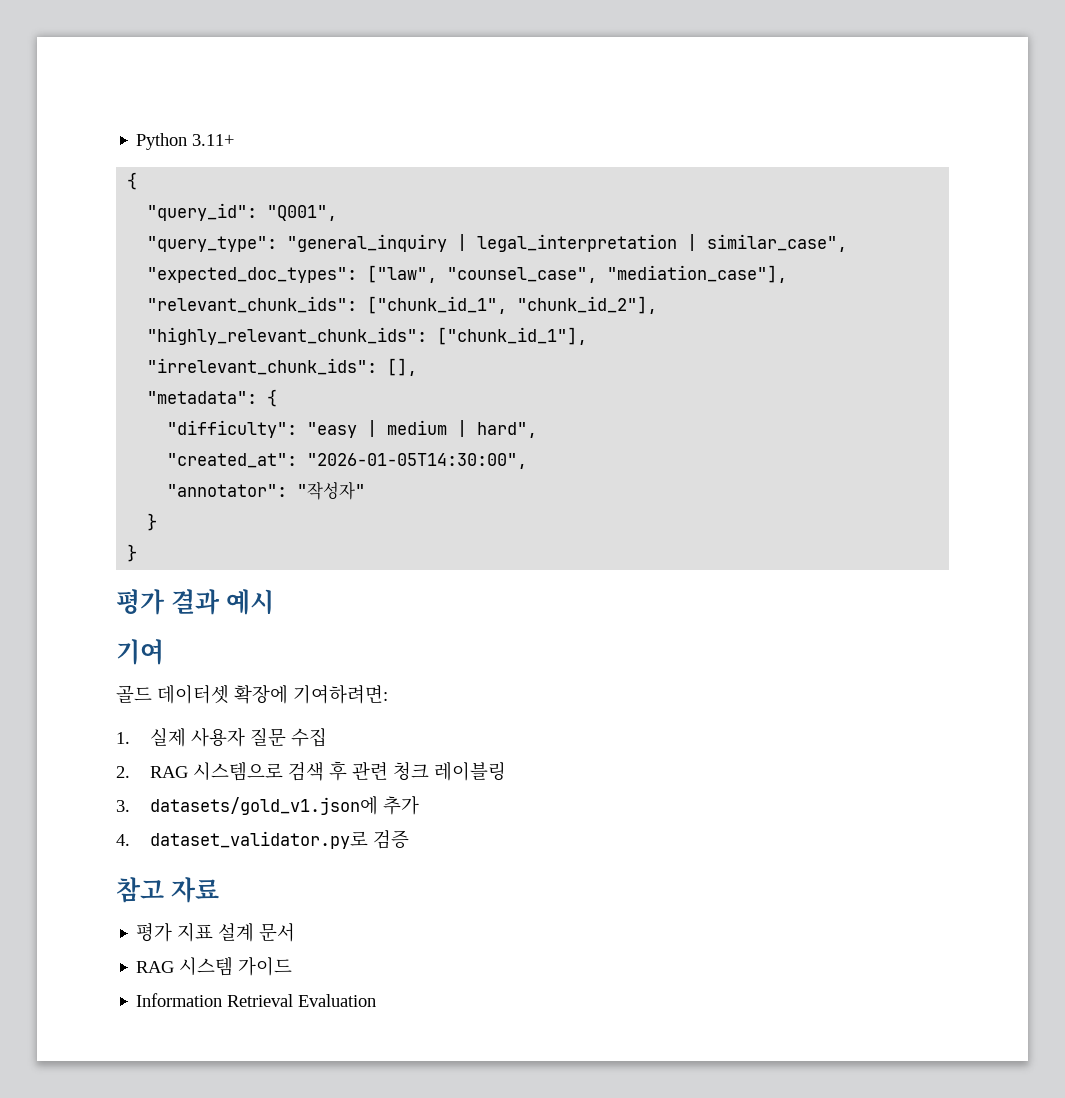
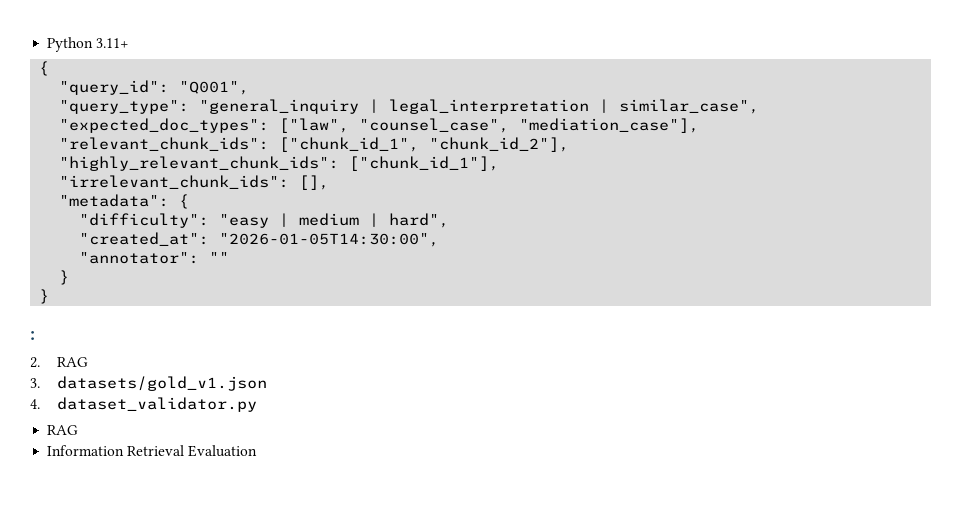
[297,482,366,500] "작성자" -> [209,252,230,263] ""
[116,589,274,615] [116,639,164,665] [116,684,388,704] [116,727,327,747] [116,761,506,781] 평가 결과 예시 // 기여 // 골드 데이터셋 확장에 기여하려면: // 1. 실제 사용자 질문 수집 // 2. RAG 시스템으로 검색 후 관련 청크 레이블링 -> [30,331,35,340] [30,357,88,368] : // 2. RAG
[149,796,419,815] datasets/gold_v1.json에 추가 -> [56,376,267,391] datasets/gold_v1.json
[149,830,409,849] [116,877,219,903] [136,922,296,942] [136,957,293,976] dataset_validator.py로 검증 // 참고 자료 // 평가 지표 설계 문서 // RAG 시스템 가이드 -> [56,397,257,412] [47,425,79,435] dataset_validator.py // RAG

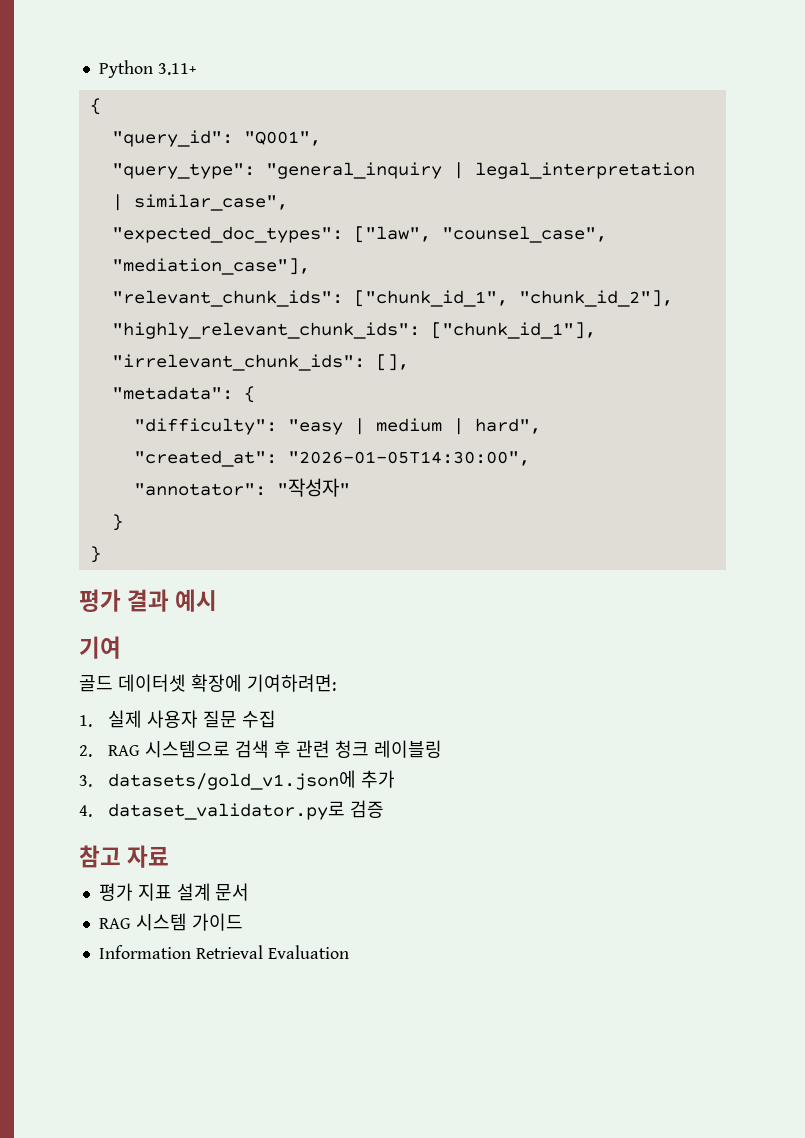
[209,252,230,263] "" -> [276,478,350,497] "작성자"
[30,331,35,340] [30,357,88,368] : // 2. RAG -> [79,589,218,612] [79,636,121,659] [79,674,336,692] [79,710,276,728] [79,740,442,758] 평가 결과 예시 // 기여 // 골드 데이터셋 확장에 기여하려면: // 1. 실제 사용자 질문 수집 // 2. RAG 시스템으로 검색 후 관련 청크 레이블링
[56,376,267,391] datasets/gold_v1.json -> [108,770,396,790] datasets/gold_v1.json에 추가
[56,397,257,412] [47,425,79,435] dataset_validator.py // RAG -> [108,800,385,820] [79,845,170,868] [98,883,250,901] [98,913,243,931] dataset_validator.py로 검증 // 참고 자료 // 평가 지표 설계 문서 // RAG 시스템 가이드

